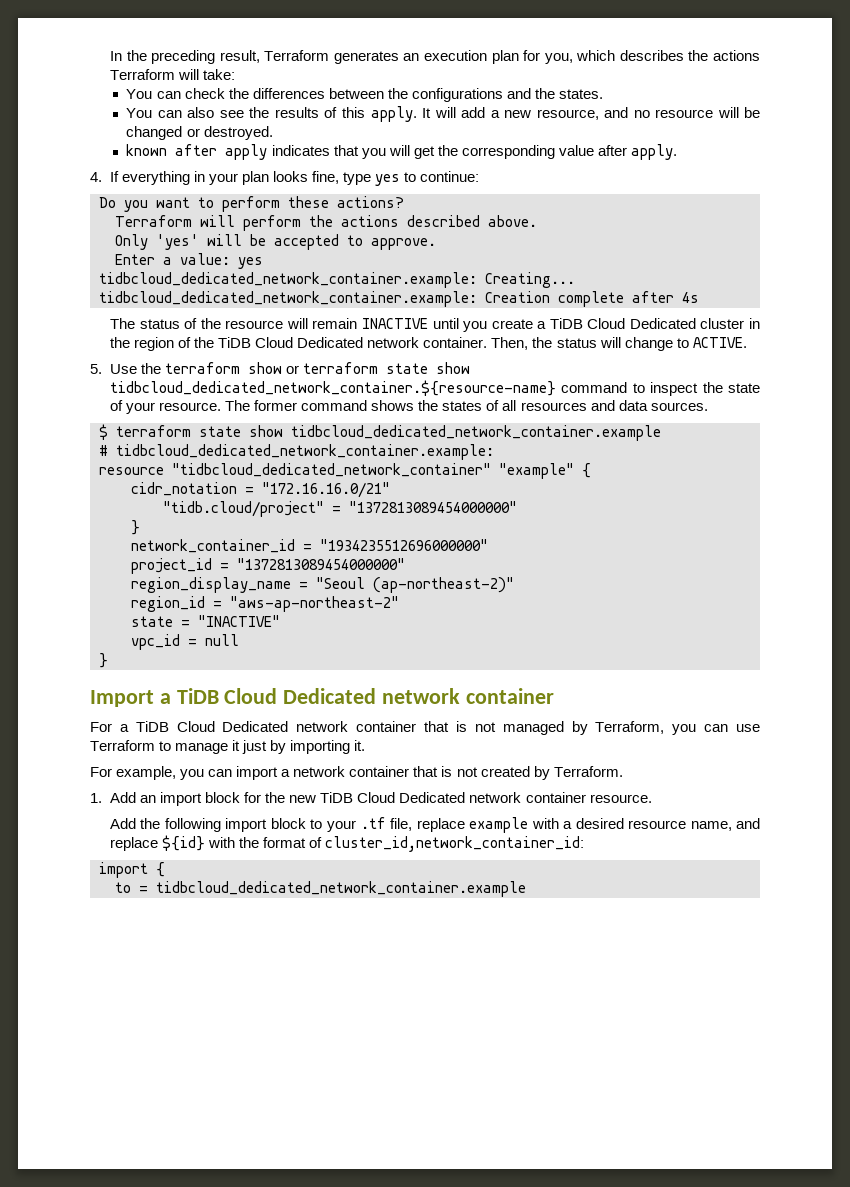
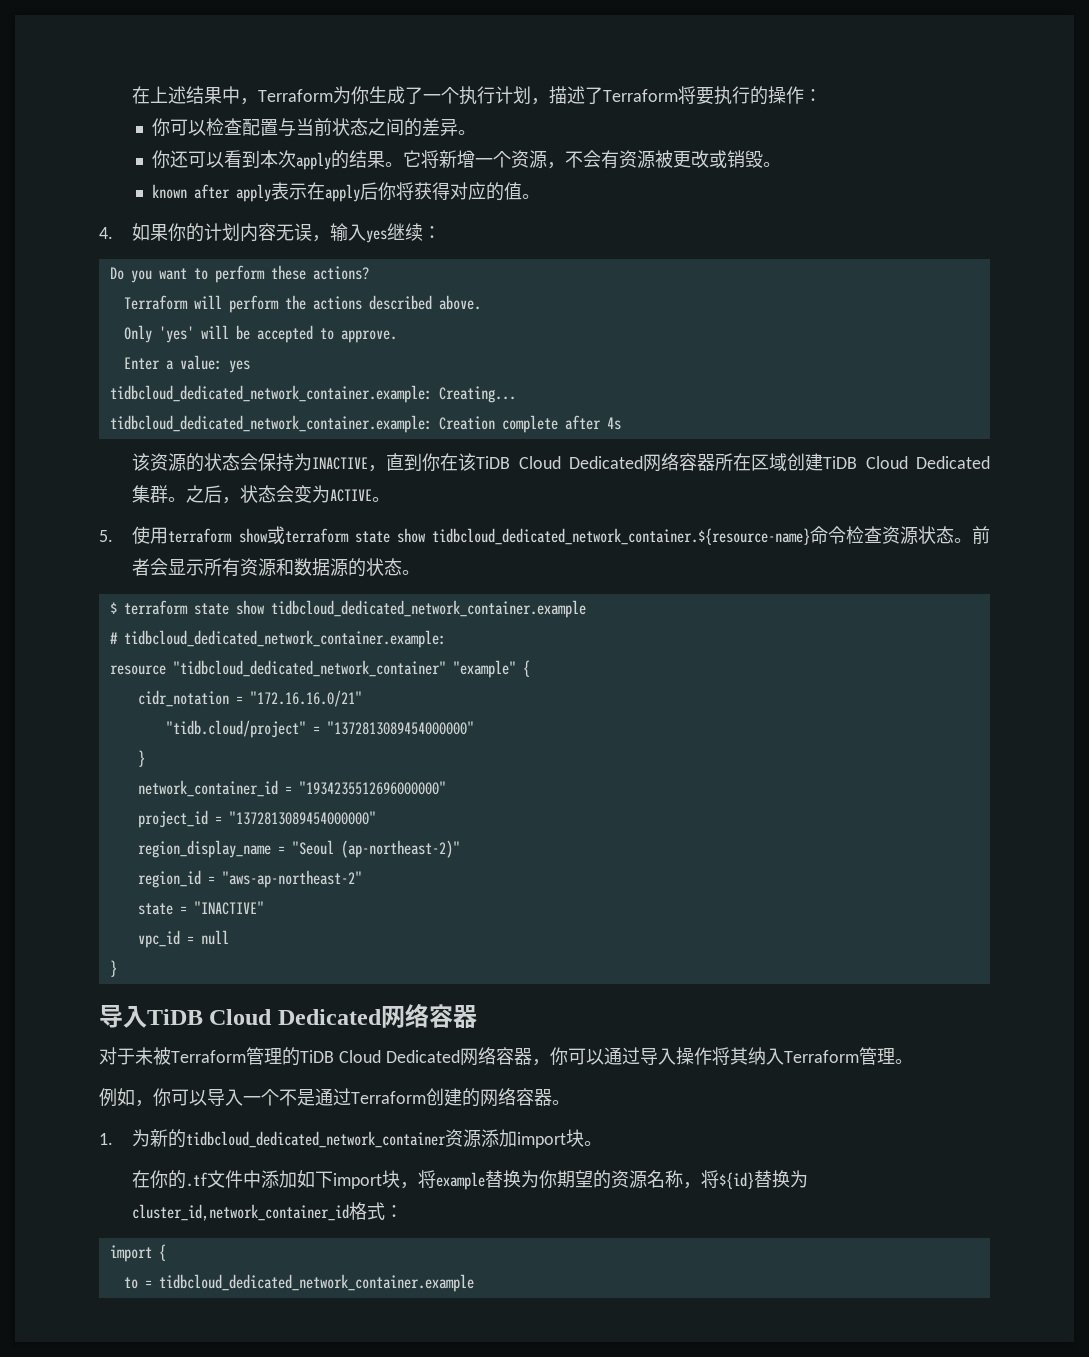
[109,50,761,64] [109,69,236,80] [126,88,603,102] [126,106,760,122] [126,126,273,140] [126,144,677,160] [90,171,480,186] In the preceding result, Terraform generates an execution plan for you, which describes the actions Terraform will take: // You can check the differences between the configurations and the states. // You can also see the results of this apply. It will add a new resource, and no resource will be changed or destroyed. // known after apply indicates that you will get the corresponding value after apply. // 4. If everything in your plan looks fine, type yes to continue: -> [132,86,823,105] [152,118,477,137] [152,150,782,170] [152,182,541,202] [99,223,442,243] 在上述结果中，Terraform为你生成了一个执行计划，描述了Terraform将要执行的操作： // 你可以检查配置与当前状态之间的差异。 // 你还可以看到本次apply的结果。它将新增一个资源，不会有资源被更改或销毁。 // known after apply表示在apply后你将获得对应的值。 // 4.如果你的计划内容无误，输入yes继续：
[109,318,760,332] [109,337,747,351] The status of the resource will remain INACTIVE until you create a TiDB Cloud Dedicated cluster in the region of the TiDB Cloud Dedicated network container. Then, the status will change to ACTIVE. -> [132,453,990,472] [132,485,391,504] 该资源的状态会保持为INACTIVE，直到你在该TiDB Cloud Dedicated网络容器所在区域创建TiDB Cloud Dedicated集群。之后，状态会变为ACTIVE。
[109,363,162,374] Use the -> [132,526,169,544] 使用
[286,365,300,374] or -> [266,526,285,544] 或
[561,382,760,396] [109,400,708,414] command to inspect the state of your resource. The former command shows the states of all resources and data sources. -> [810,526,991,545] [132,558,421,577] 命令检查资源状态。前者会显示所有资源和数据源的状态。
[90,688,554,707] [90,721,761,735] [90,740,366,754] [90,766,623,780] [90,792,652,806] [109,817,760,833] [109,835,585,852] Import a TiDB Cloud Dedicated network container // For a TiDB Cloud Dedicated network container that is not managed by Terraform, you can use Terraform to manage it just by importing it. // For example, you can import a network container that is not created by Terraform. // 1. Add an import block for the new TiDB Cloud Dedicated network container resource. // Add the following import block to your .tf file, replace example with a desired resource name, and replace ${id} with the format of cluster_id,network_container_id: -> [99,1003,477,1028] [99,1047,913,1066] [99,1088,570,1107] [99,1129,603,1148] [132,1170,809,1190] [132,1202,404,1221] 导入TiDB Cloud Dedicated网络容器 // 对于未被Terraform管理的TiDB Cloud Dedicated网络容器，你可以通过导入操作将其纳入Terraform管理。 // 例如，你可以导入一个不是通过Terraform创建的网络容器。 // 1.为新的tidbcloud_dedicated_network_container资源添加import块。 // 在你的.tf文件中添加如下import块，将example替换为你期望的资源名称，将${id}替换为cluster_id,network_container_id格式：

